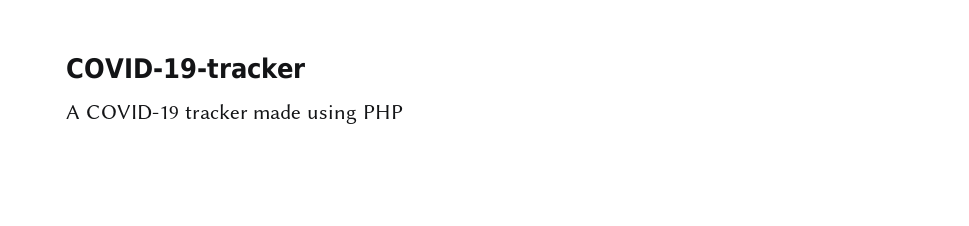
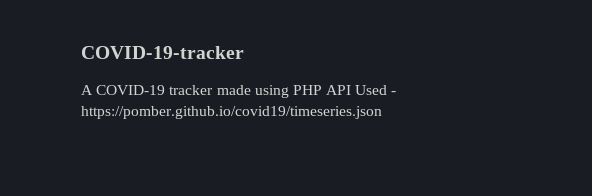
(404, 112) none -> [326,85,397,95] [81,106,382,119] API Used - https://pomber.github.io/covid19/timeseries.json

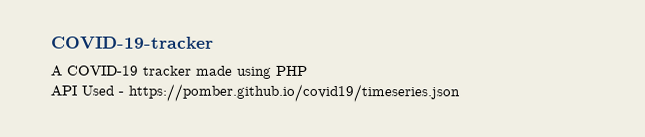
(322, 90) none -> (308, 70) //

